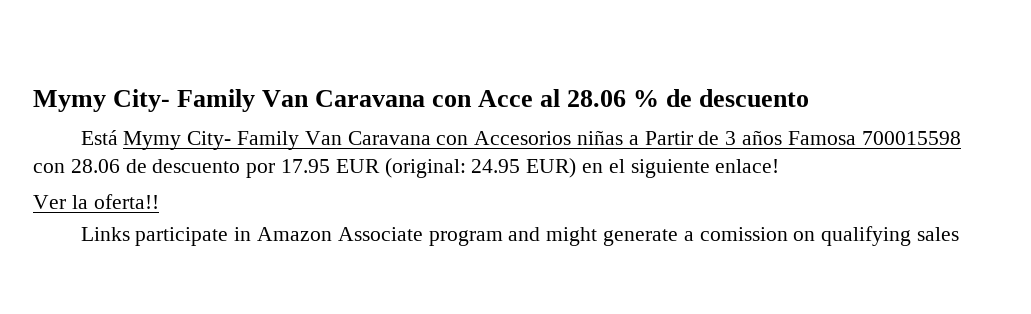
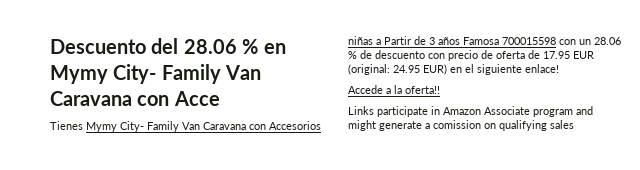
(33, 101) none -> [50,38,286,54] Descuento del 28.06 % en
[540,89,810,107] [80,130,118,145] al 28.06 % de descuento // Está -> [50,121,83,130] // Tienes
[70,159,276,178] 28.06 de descuento por -> [579,37,621,45] [348,50,540,61] un 28.06 % de descuento con precio de oferta de
[33,195,66,209] Ver -> [348,85,391,94] Accede a

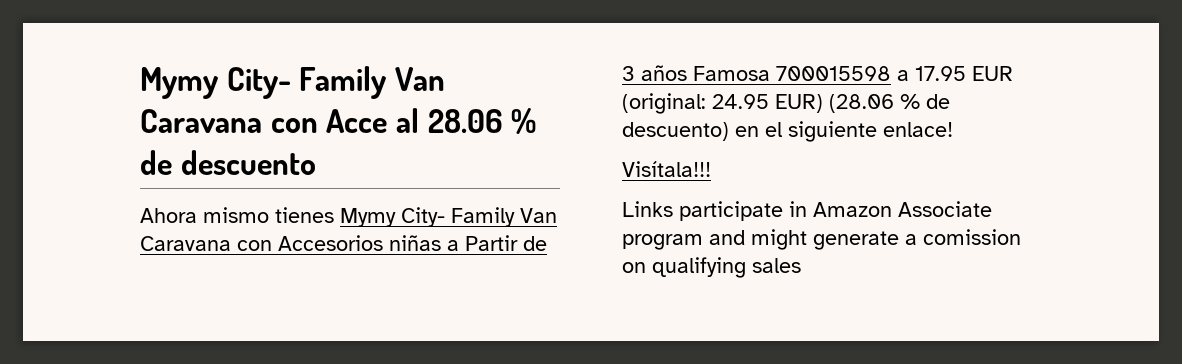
[50,38,286,54] Descuento del 28.06 % en -> (140, 83) none
[50,121,83,130] // Tienes -> [395,108,537,134] [140,150,316,175] [140,207,334,223] al 28.06 % de descuento // Ahora mismo tienes
[559,37,621,45] [348,50,540,61] con un 28.06 % de descuento con precio de oferta de -> [897,70,909,81] a
(447, 69) none -> [829,94,950,113] [622,122,729,141] (28.06 % de descuento)
[348,85,440,94] Accede a la oferta!! -> [622,161,711,177] Visítala!!!

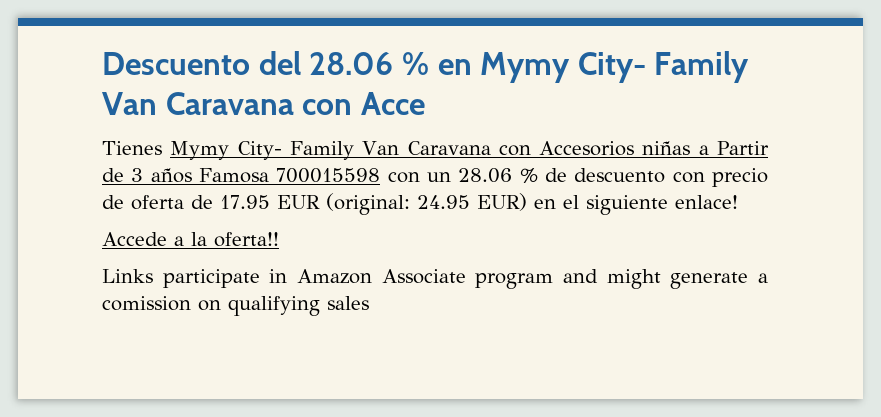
(140, 83) none -> [102,51,472,75] Descuento del 28.06 % en
[395,108,537,134] [140,150,316,175] [140,207,334,223] al 28.06 % de descuento // Ahora mismo tienes -> [102,141,162,155] // Tienes
[897,70,909,81] a -> [387,168,768,187] [102,195,213,210] con un 28.06 % de descuento con precio de oferta de
[829,94,950,113] [622,122,729,141] (28.06 % de descuento) -> (527, 202) none
[622,161,711,177] Visítala!!! -> [102,232,279,247] Accede a la oferta!!

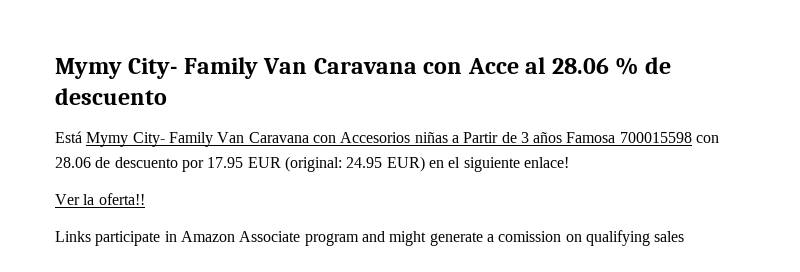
[102,51,472,75] Descuento del 28.06 % en -> (55, 68) none
[102,141,162,155] // Tienes -> [525,57,671,75] [55,88,167,105] [55,131,82,143] al 28.06 % de descuento // Está
[427,168,768,187] [102,195,213,210] un 28.06 % de descuento con precio de oferta de -> [55,157,204,172] 28.06 de descuento por
[102,232,184,246] Accede a -> [55,194,80,205] Ver

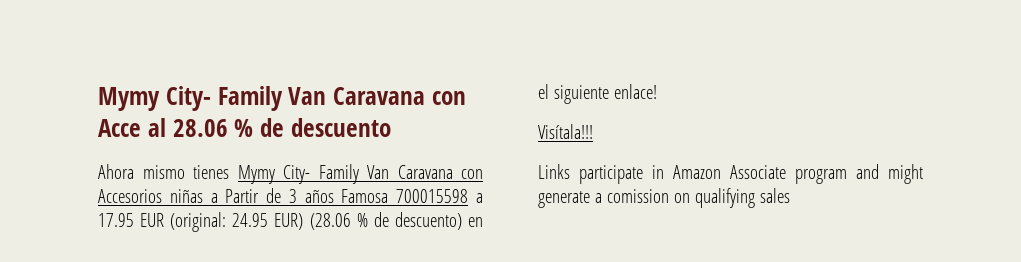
[55,131,82,143] Está -> [98,164,229,179] Ahora mismo tienes
[696,135,720,143] [55,157,204,172] con 28.06 de descuento por -> [476,193,483,203] a
(425, 164) none -> [309,212,462,230] (28.06 % de descuento)
[55,193,145,205] Ver la oferta!! -> [538,124,593,139] Visítala!!!

